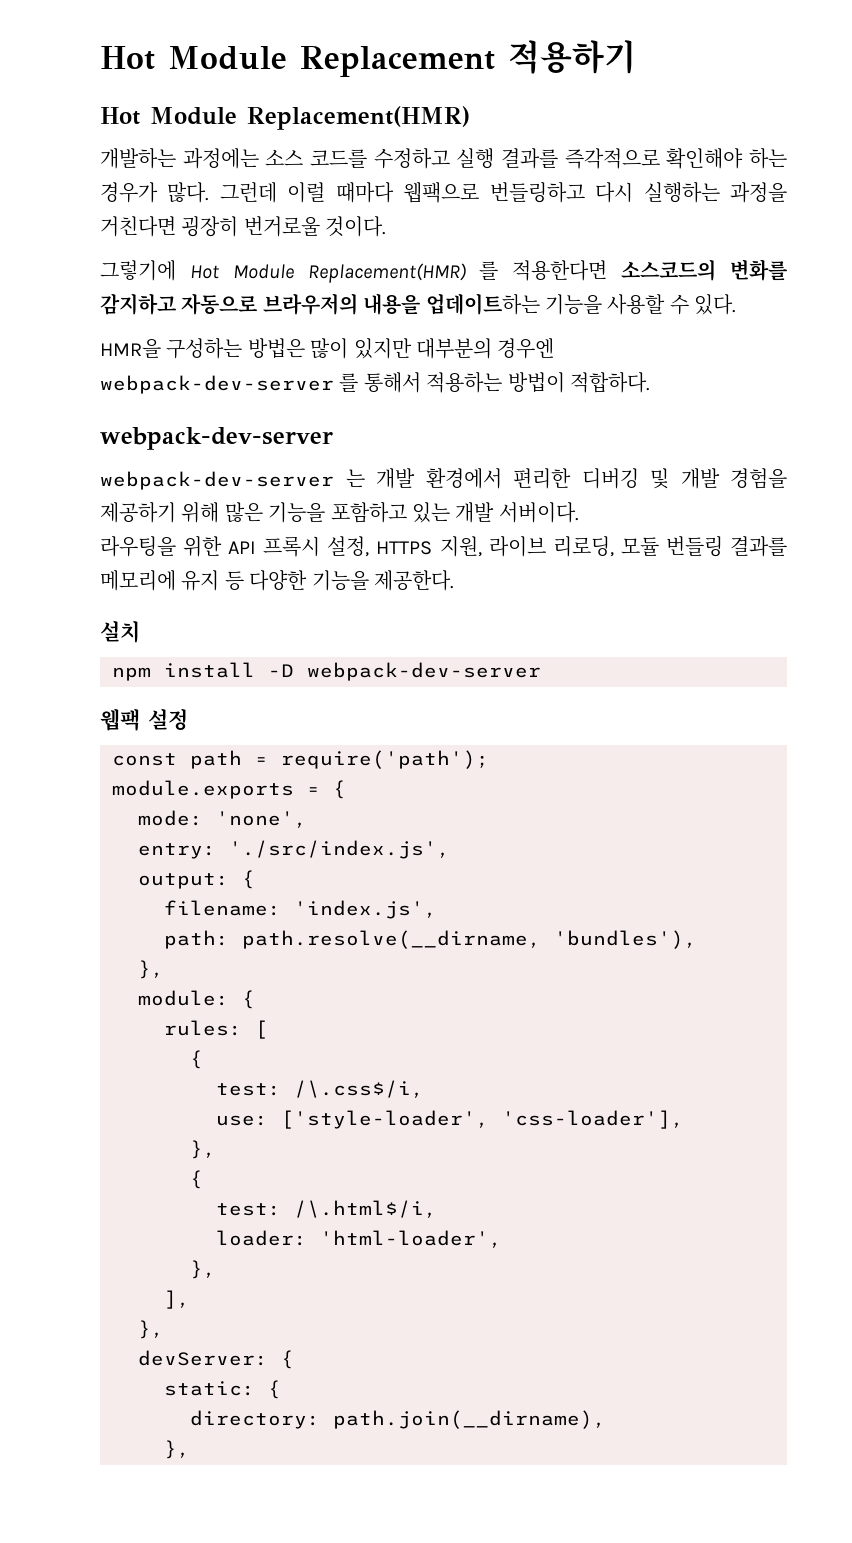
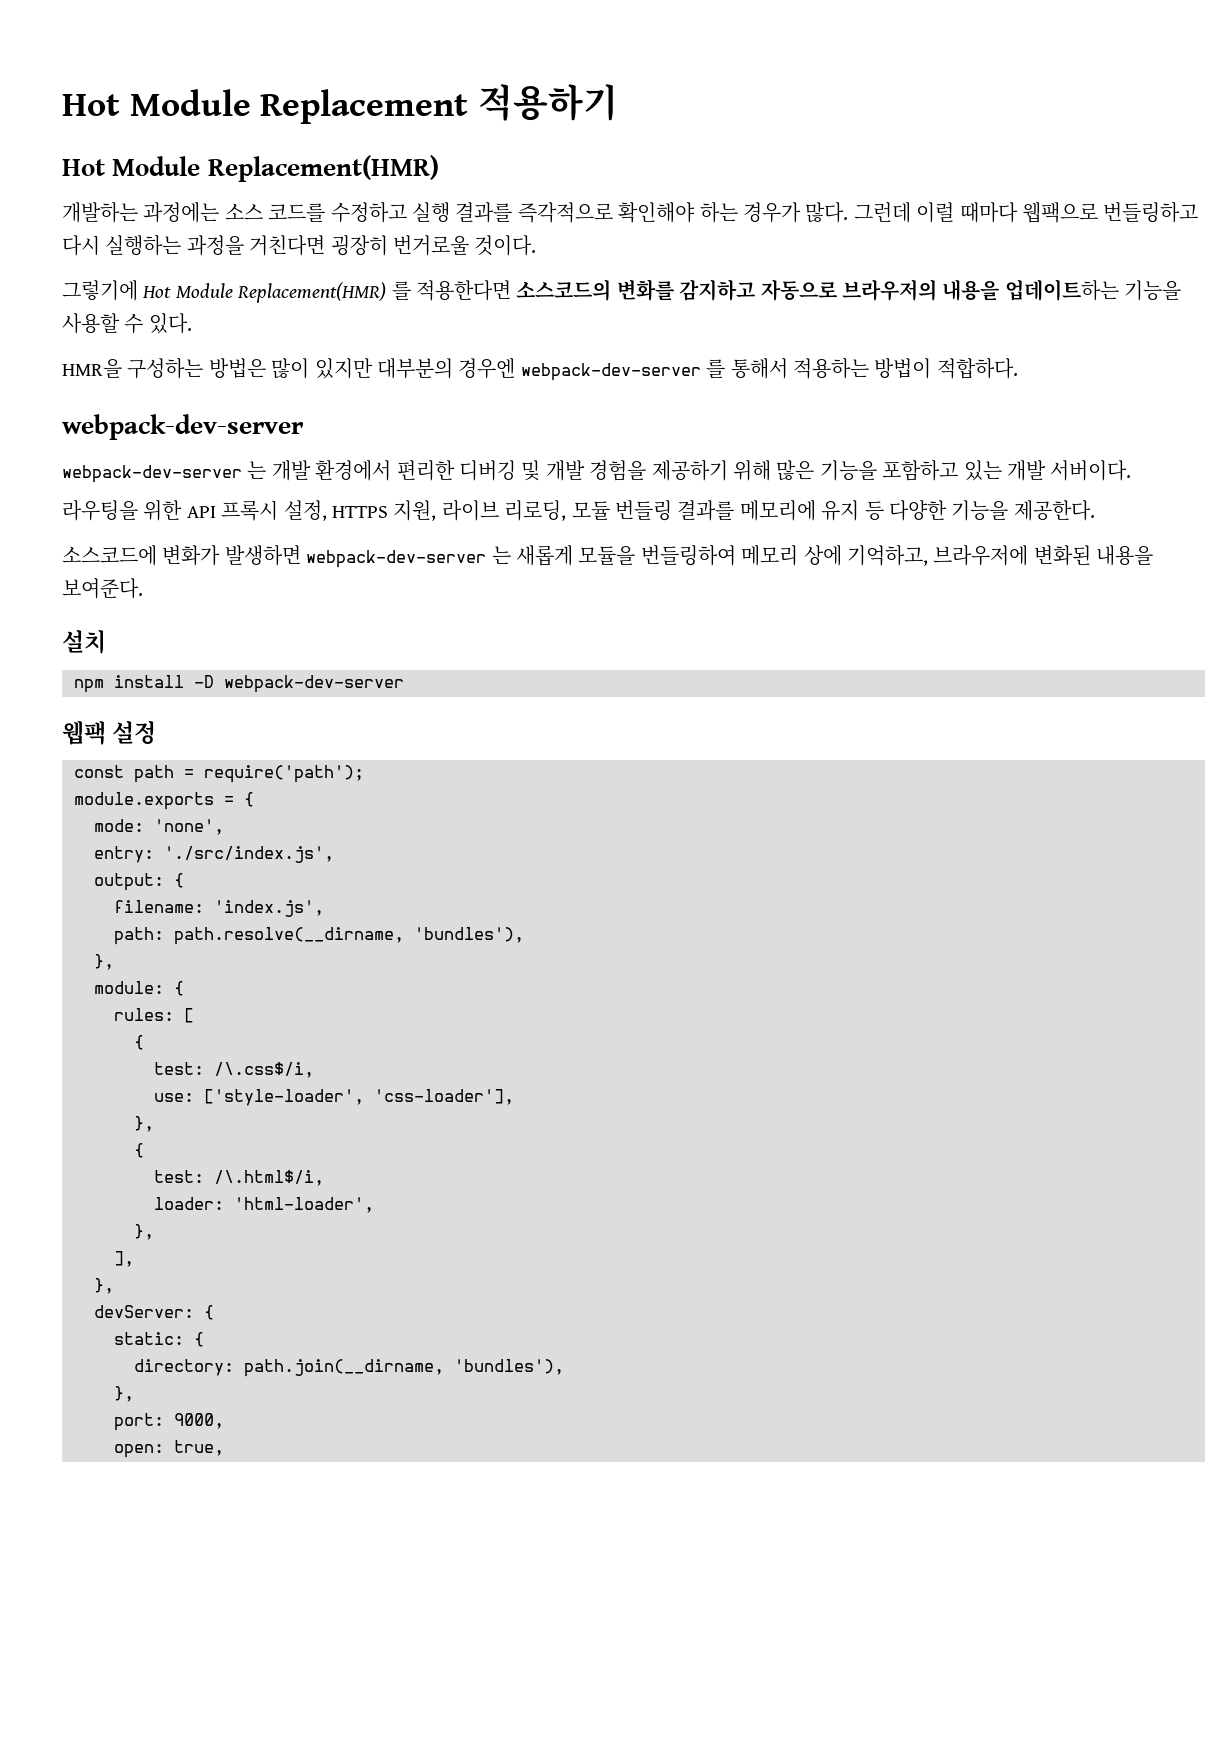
(454, 580) none -> [62,545,1154,568] [62,578,143,599] // 소스코드에 변화가 발생하면 webpack-dev-server 는 새롭게 모듈을 번들링하여 메모리 상에 기억하고, 브라우저에 변화된 내용을 보여준다.
[333,1410,606,1429] [164,1440,190,1459] path.join(__dirname), // }, -> [244,1359,564,1377] [114,1386,134,1402] [114,1413,224,1431] [114,1440,224,1458] path.join(__dirname, 'bundles'), // }, // port: 9000, // open: true,

